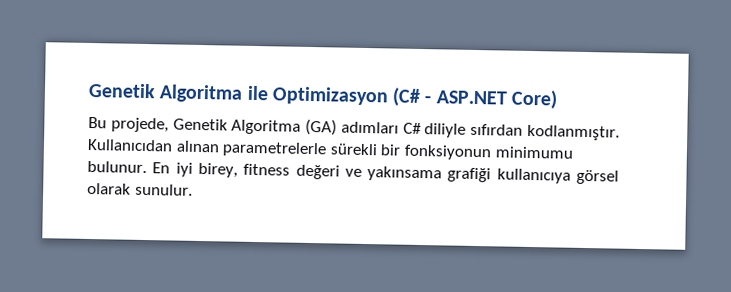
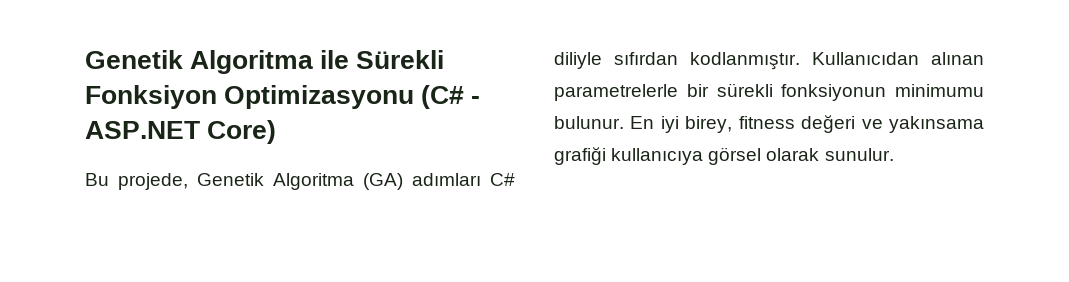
[271,86,389,106] Optimizasyon -> [356,50,445,69] [85,85,415,109] Sürekli Fonksiyon Optimizasyonu
[329,143,402,156] sürekli bir -> [686,83,773,97] bir sürekli

